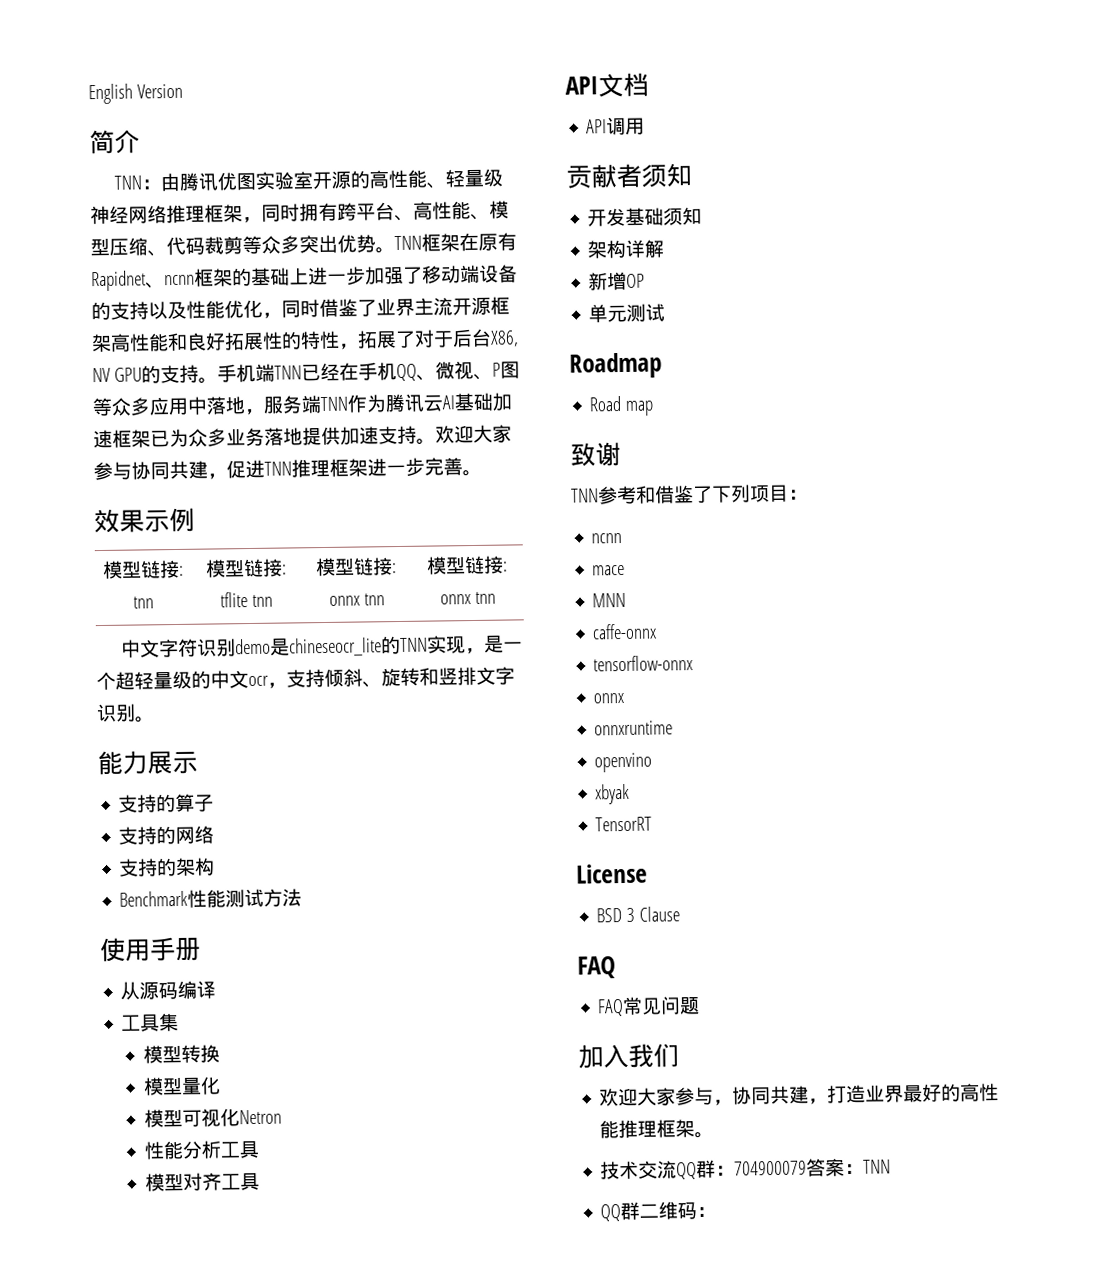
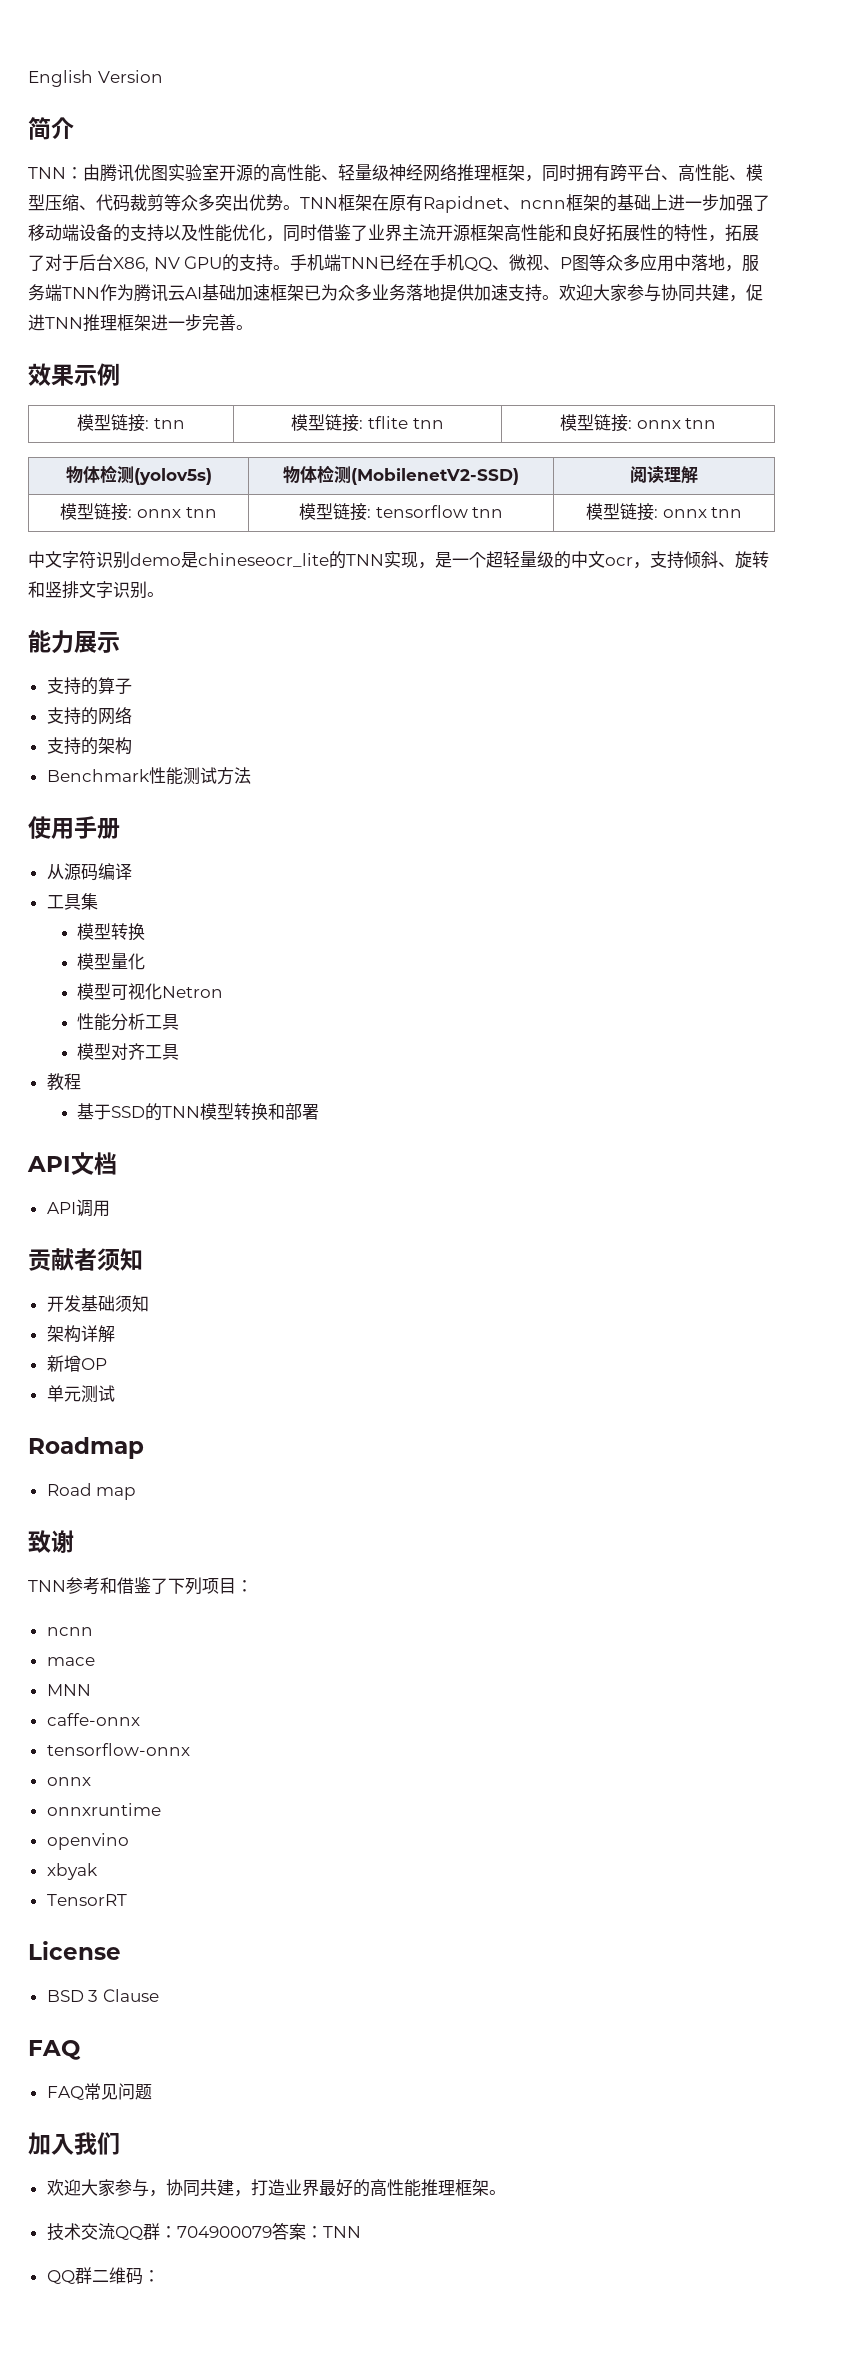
(385, 599) none -> [65,465,212,485] [283,465,519,485] [629,466,698,484] [60,503,217,521] [298,503,504,521] // 物体检测(yolov5s) | 物体检测(MobilenetV2-SSD) | 阅读理解 // 模型链接: onnx tnn | 模型链接: tensorflow tnn
(260, 1181) none -> [46,1073,81,1091] [76,1103,319,1121] // 教程 // 基于SSD的TNN模型转换和部署

